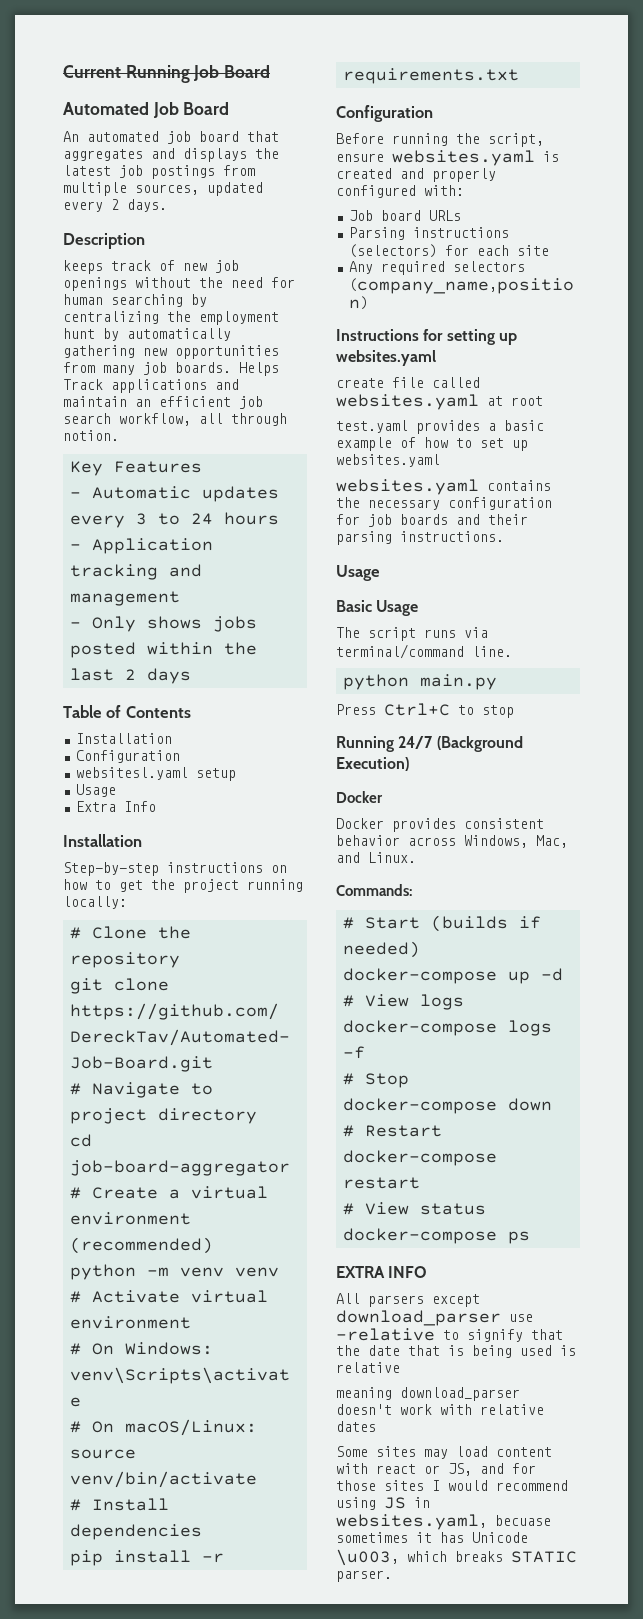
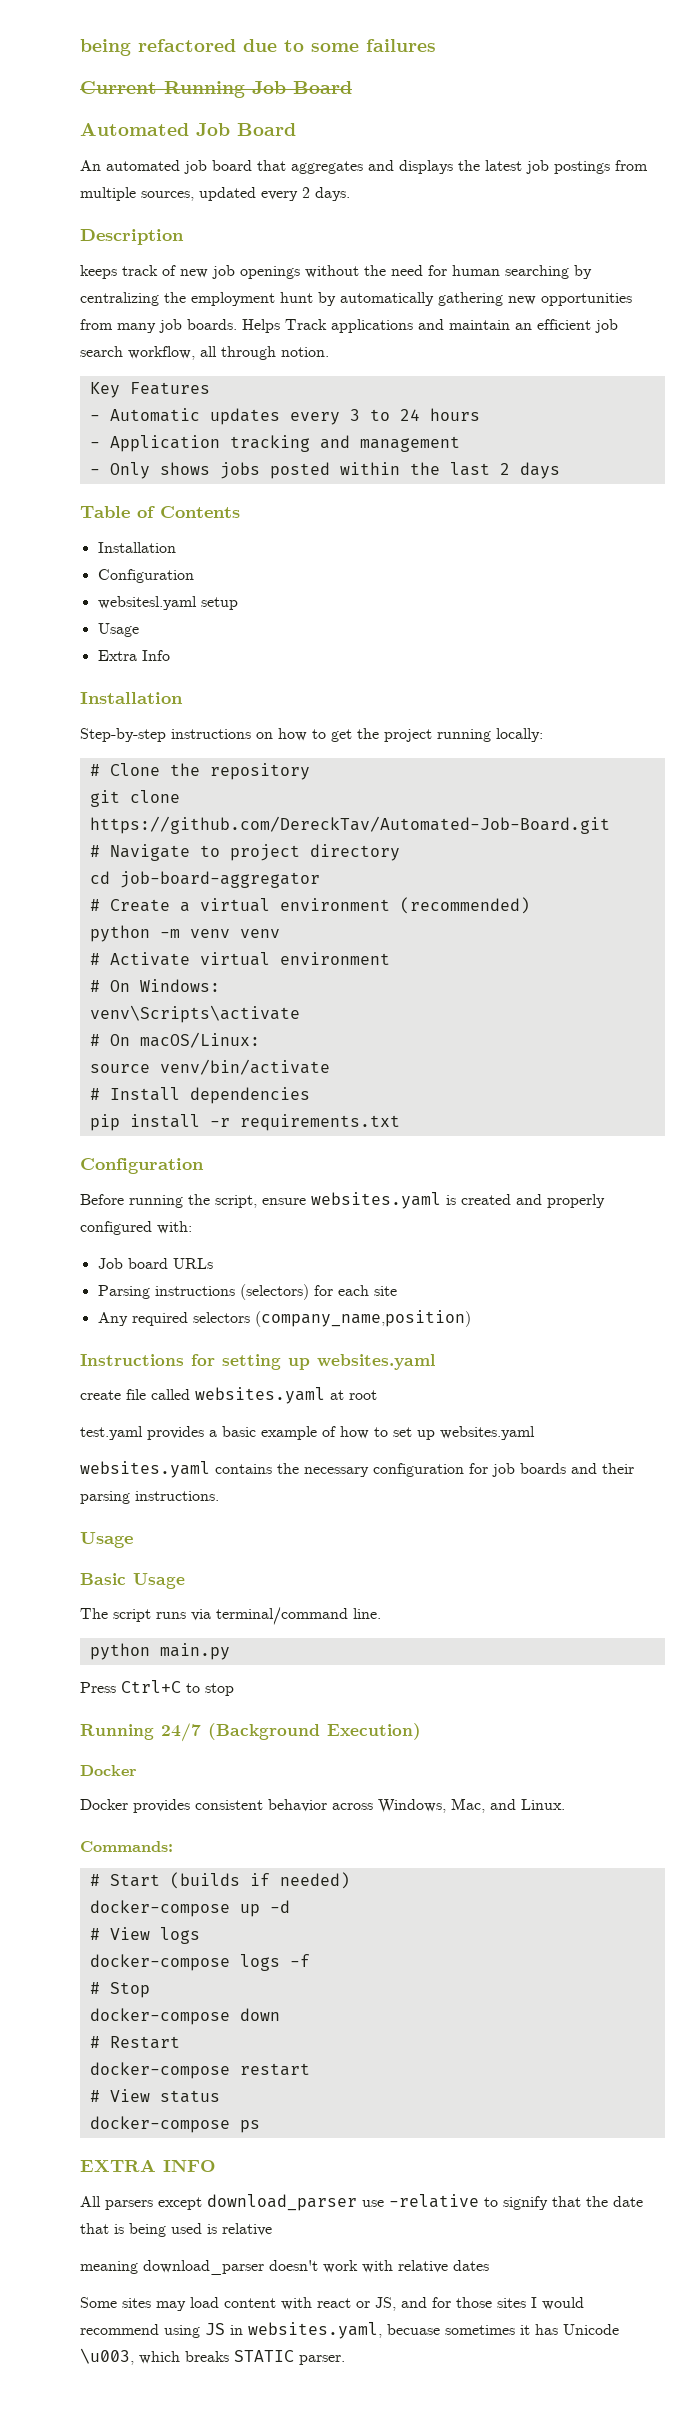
(63, 71) none -> [80,39,436,56] being refactored due to some failures //

